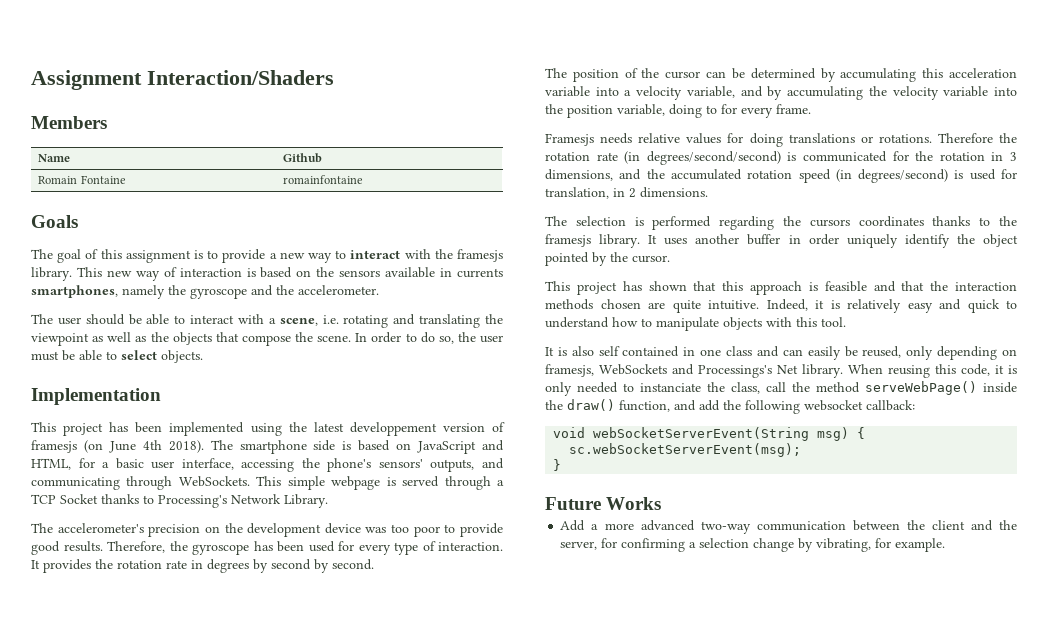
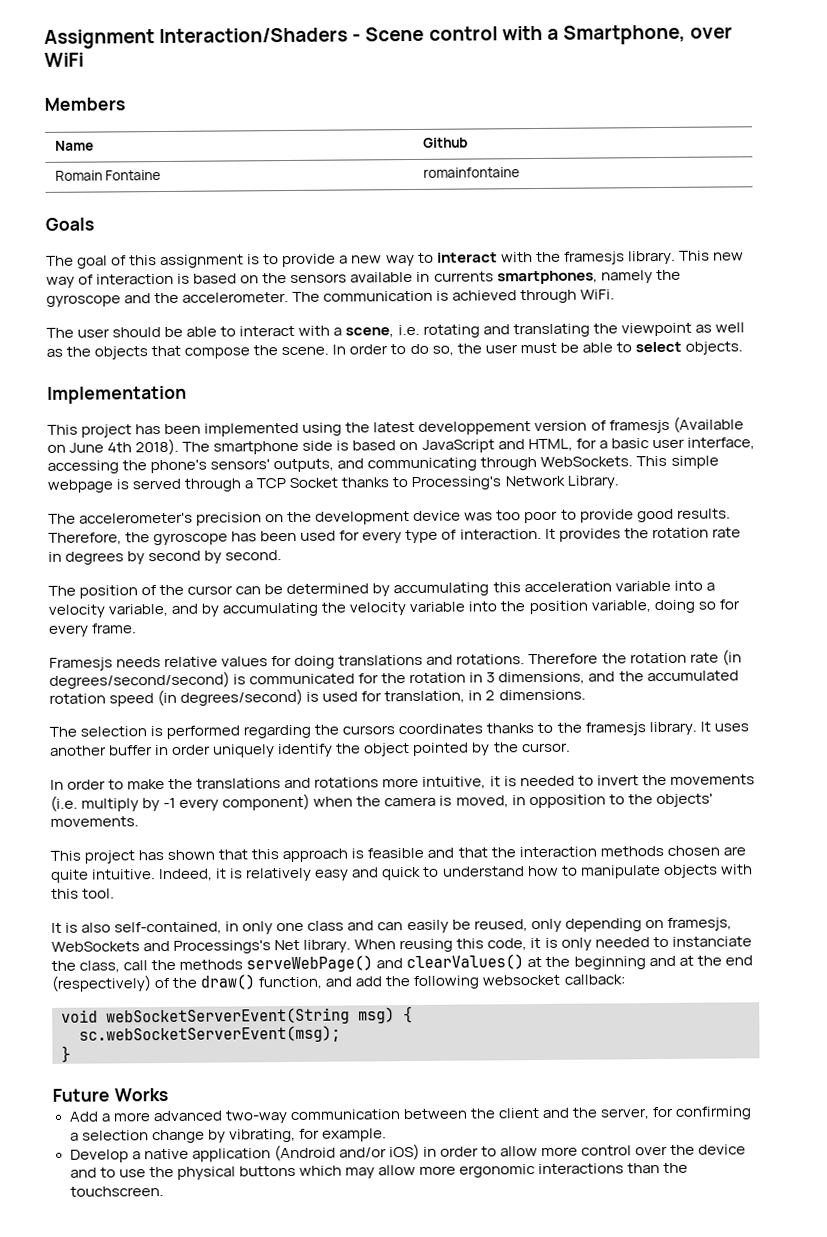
(334, 77) none -> [352,24,734,45] [44,52,84,67] - Scene control with a Smartphone, over WiFi
(379, 290) none -> [292,289,616,304] The communication is achieved through WiFi.
[83,440,103,453] (on -> [672,416,744,433] [47,444,66,453] (Available on
[706,105,717,114] to -> [697,601,716,610] so
[860,136,873,143] or -> [426,654,454,665] and
(670, 259) none -> [50,774,755,790] [50,793,713,812] [50,816,139,827] // In order to make the translations and rotations more intuitive, it is needed to invert the movements (i.e. multiply by -1 every component) when the camera is moved, in opposition to the objects' movements.
[598,346,696,357] self contained in -> [114,921,274,935] self-contained, in only
[816,381,1017,395] method serveWebPage() inside -> [179,954,753,973] [51,975,171,992] methods serveWebPage() and clearValues() at the beginning and at the end (respectively) of
(946, 545) none -> [69,1143,747,1163] [69,1162,689,1180] [69,1186,164,1197] // Develop a native application (Android and/or iOS) in order to allow more control over the device and to use the physical buttons which may allow more ergonomic interactions than the touchscreen.

